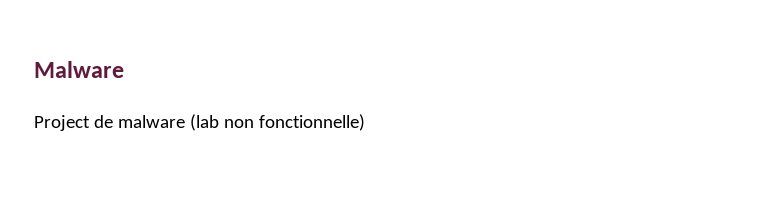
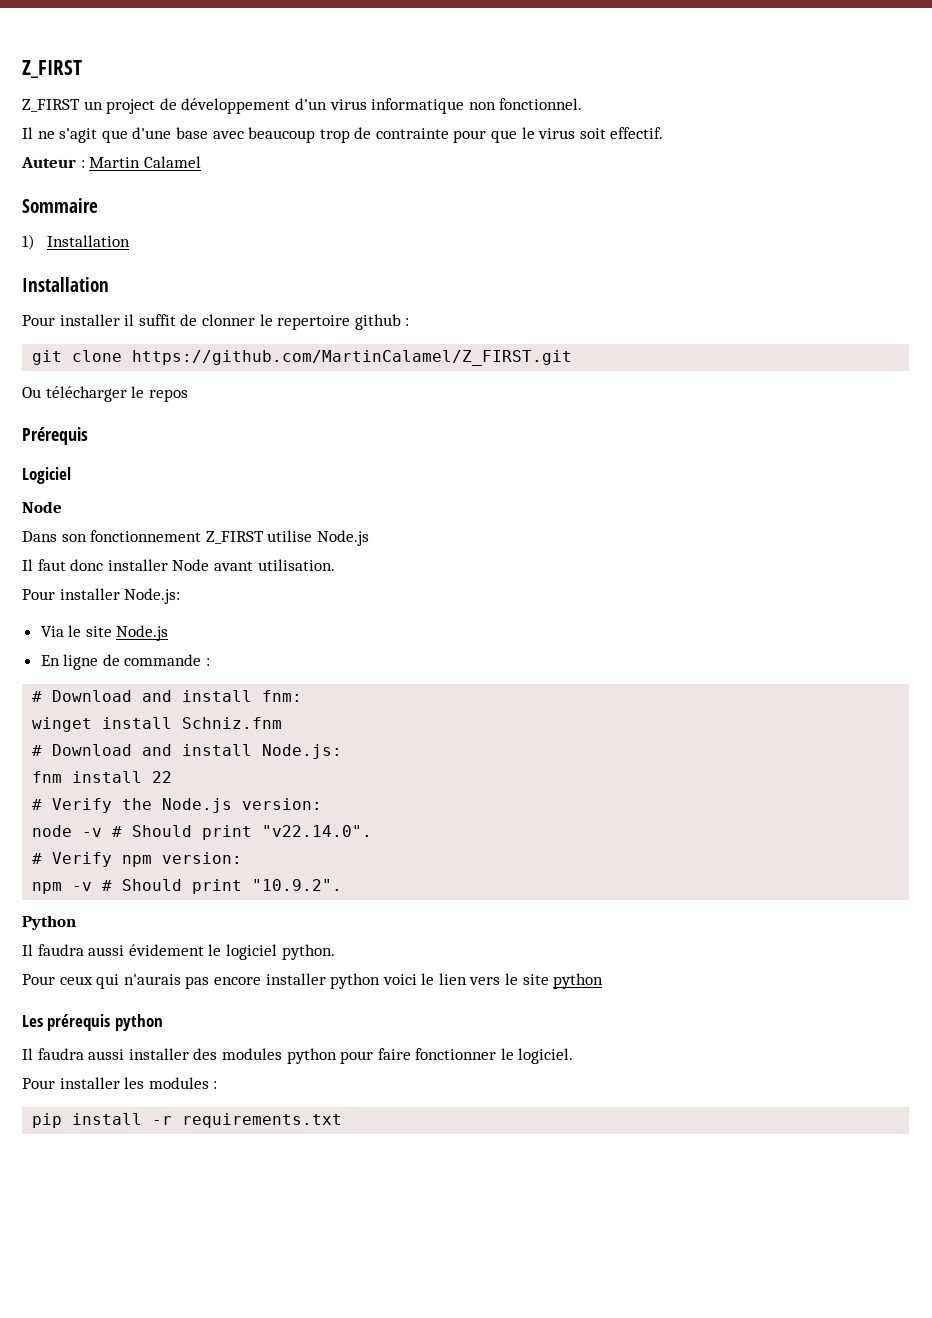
[34,61,124,78] [34,114,365,131] Malware // Project de malware (lab non fonctionnelle) -> [22,60,82,78] [22,98,583,114] [22,127,664,143] [21,156,201,168] [22,198,98,213] [22,234,131,250] [22,277,109,292] [22,314,410,330] [32,350,573,366] [22,386,188,402] [22,427,88,445] [22,467,71,484] [22,501,62,513] [22,530,369,546] [22,559,335,571] [22,588,181,604] [40,625,169,641] [40,654,211,670] [32,690,303,702] [32,717,283,732] [32,744,343,759] [32,771,173,783] [32,798,323,813] [32,825,373,840] [32,852,243,867] [32,879,343,894] [22,915,76,930] [22,944,335,960] [22,973,604,989] [22,1014,163,1031] [22,1048,574,1064] [22,1077,218,1089] [32,1113,343,1128] Z_FIRST // Z_FIRST un project de développement d'un virus informatique non fonctionnel. // Il ne s'agit que d'une base avec beaucoup trop de contrainte pour que le virus soit effectif. // Auteur : Martin Calamel // Sommaire // 1) Installation // Installation // Pour installer il suffit de clonner le repertoire github : // git clone https://github.com/MartinCalamel/Z_FIRST.git // Ou télécharger le repos // Prérequis // Logiciel // Node // Dans son fonctionnement Z_FIRST utilise Node.js // Il faut donc installer Node avant utilisation. // Pour installer Node.js: // Via le site Node.js // En ligne de commande : // # Download and install fnm: // winget install Schniz.fnm // # Download and install Node.js: // fnm install 22 // # Verify the Node.js version: // node -v # Should print "v22.14.0". // # Verify npm version: // npm -v # Should print "10.9.2". // Python // Il faudra aussi évidement le logiciel python. // Pour ceux qui n'aurais pas encore installer python voici le lien vers le site python // Les prérequis python // Il faudra aussi installer des modules python pour faire fonctionner le logiciel. // Pour installer les modules : // pip install -r requirements.txt

